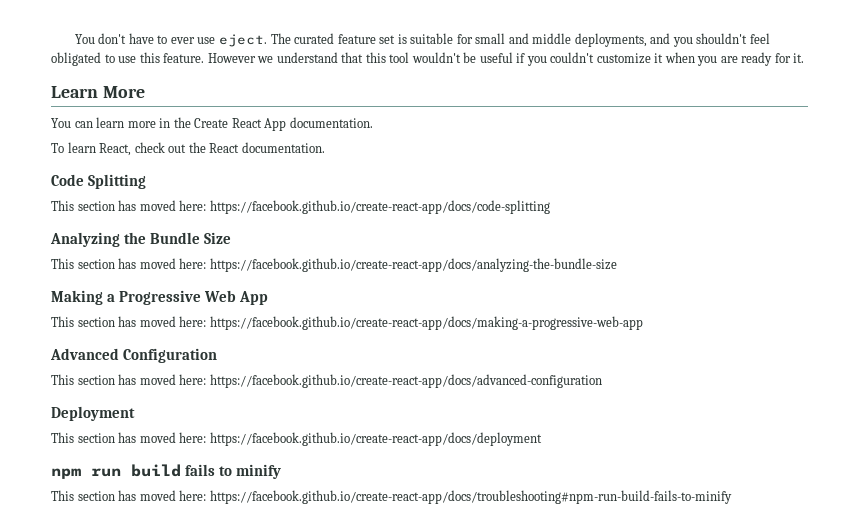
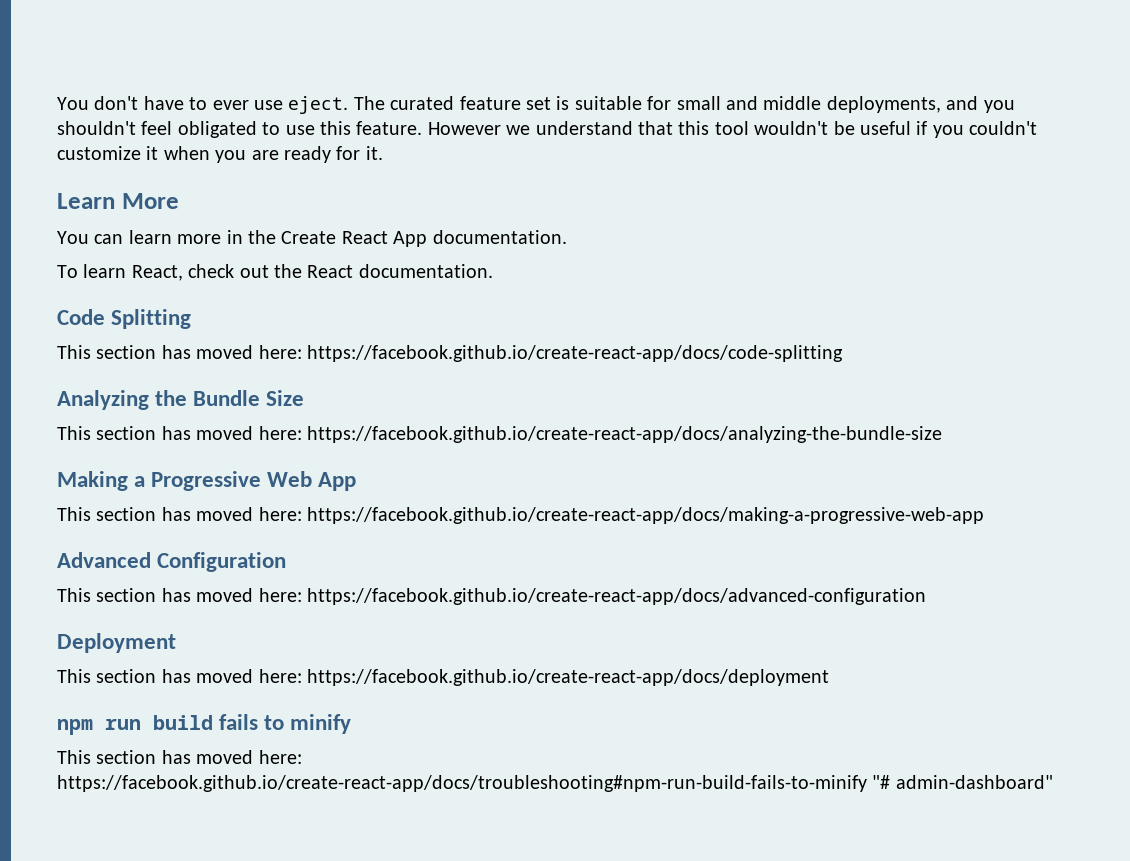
(732, 497) none -> [872,775,1053,789] "# admin-dashboard"

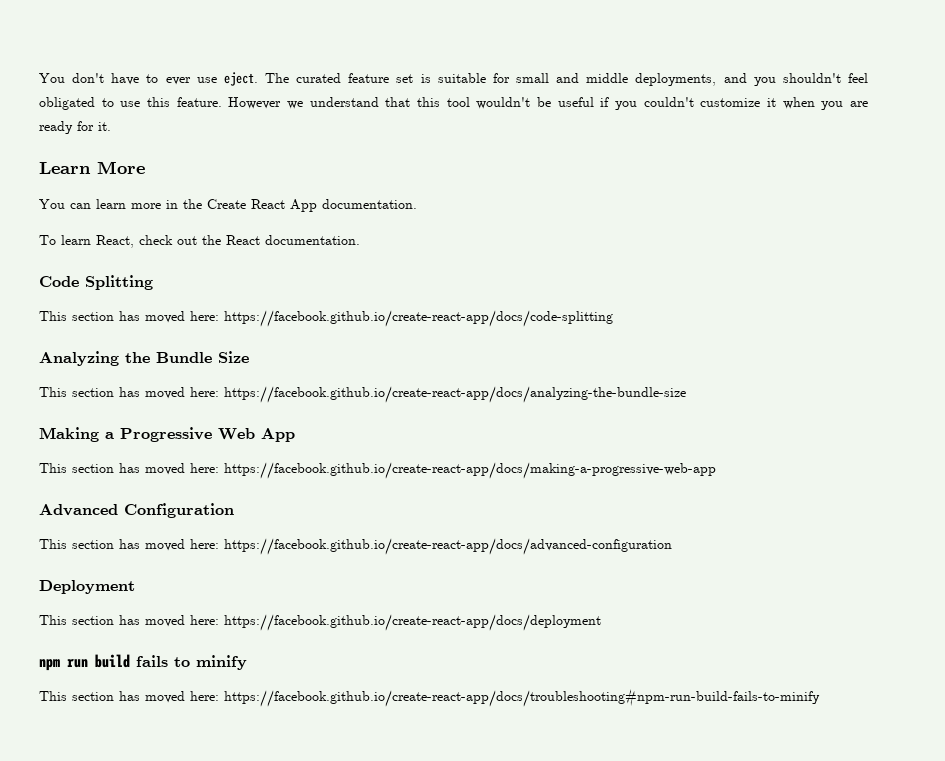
[872,775,1053,789] "# admin-dashboard" -> (820, 698) none

